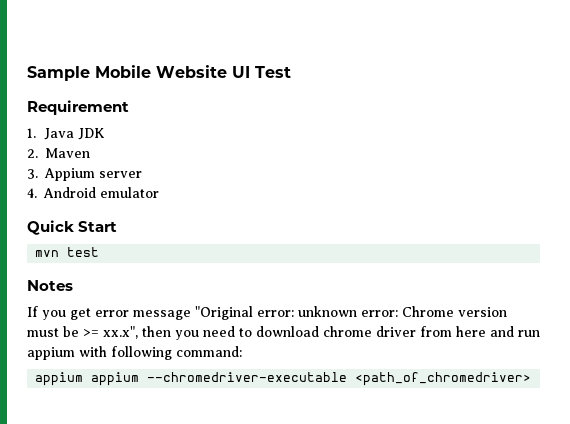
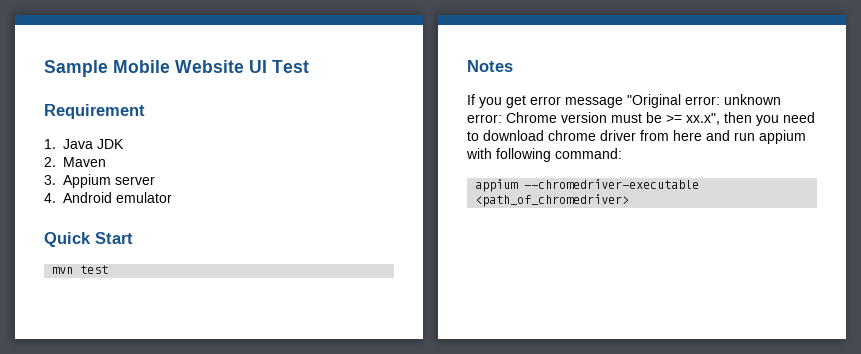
[91,372,140,386] appium -> (519, 185) none

